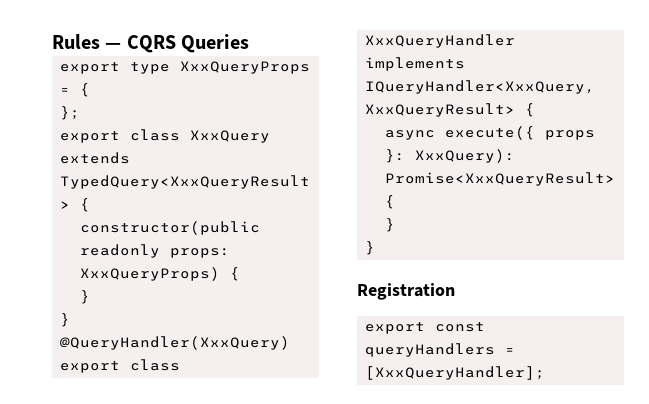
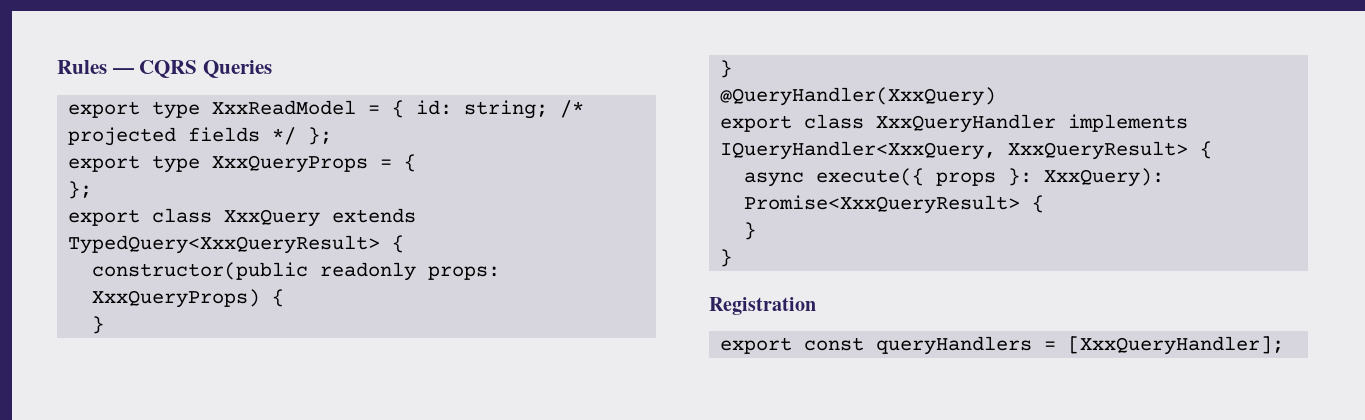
(250, 43) none -> [67,100,584,119] [67,127,332,146] // export type XxxReadModel = { id: string; /* projected fields */ };

